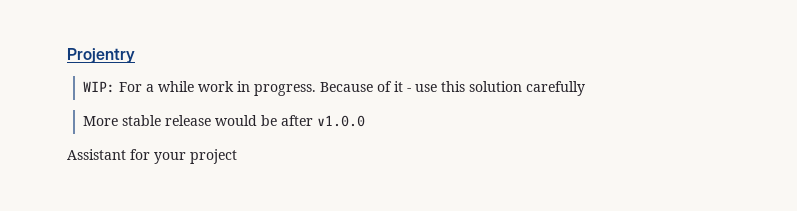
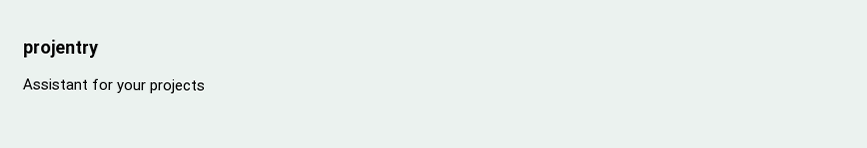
[67,48,135,63] [83,81,586,96] [83,115,366,127] Projentry // WIP: For a while work in progress. Because of it - use this solution carefully // More stable release would be after v1.0.0 -> [23,39,99,58] projentry
[190,149,237,164] project -> [149,79,206,94] projects

